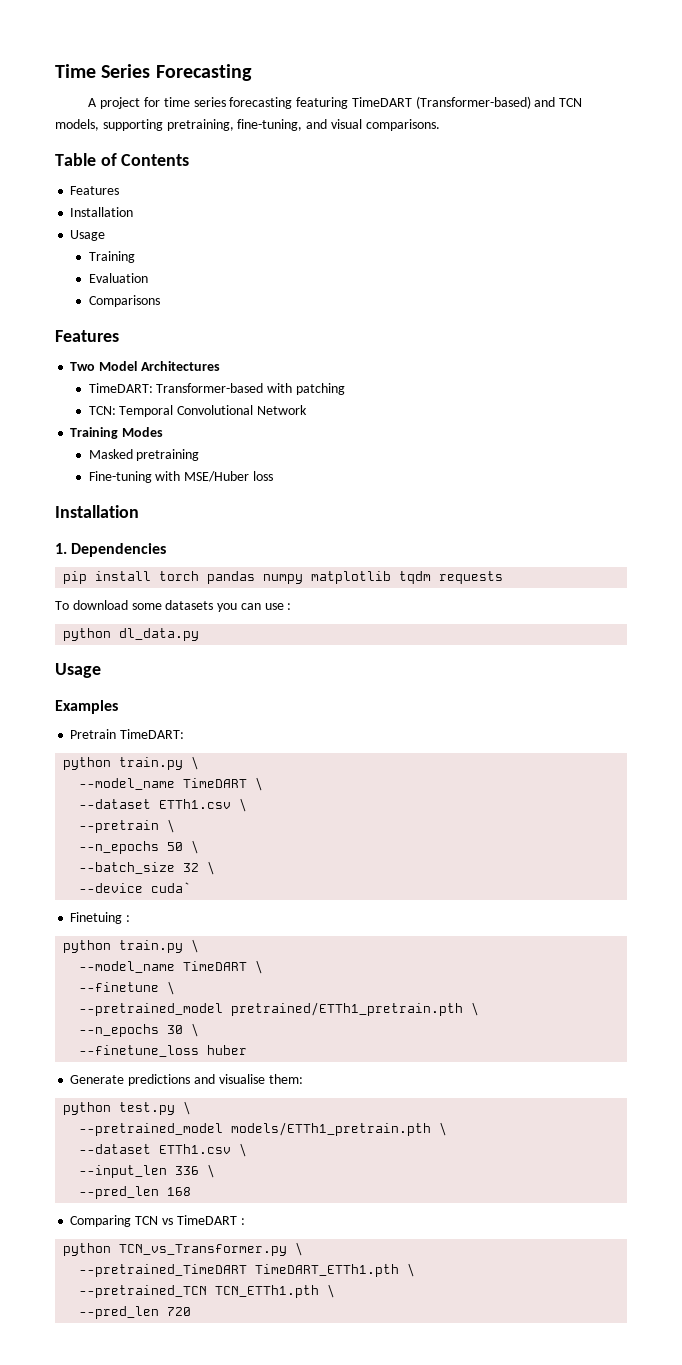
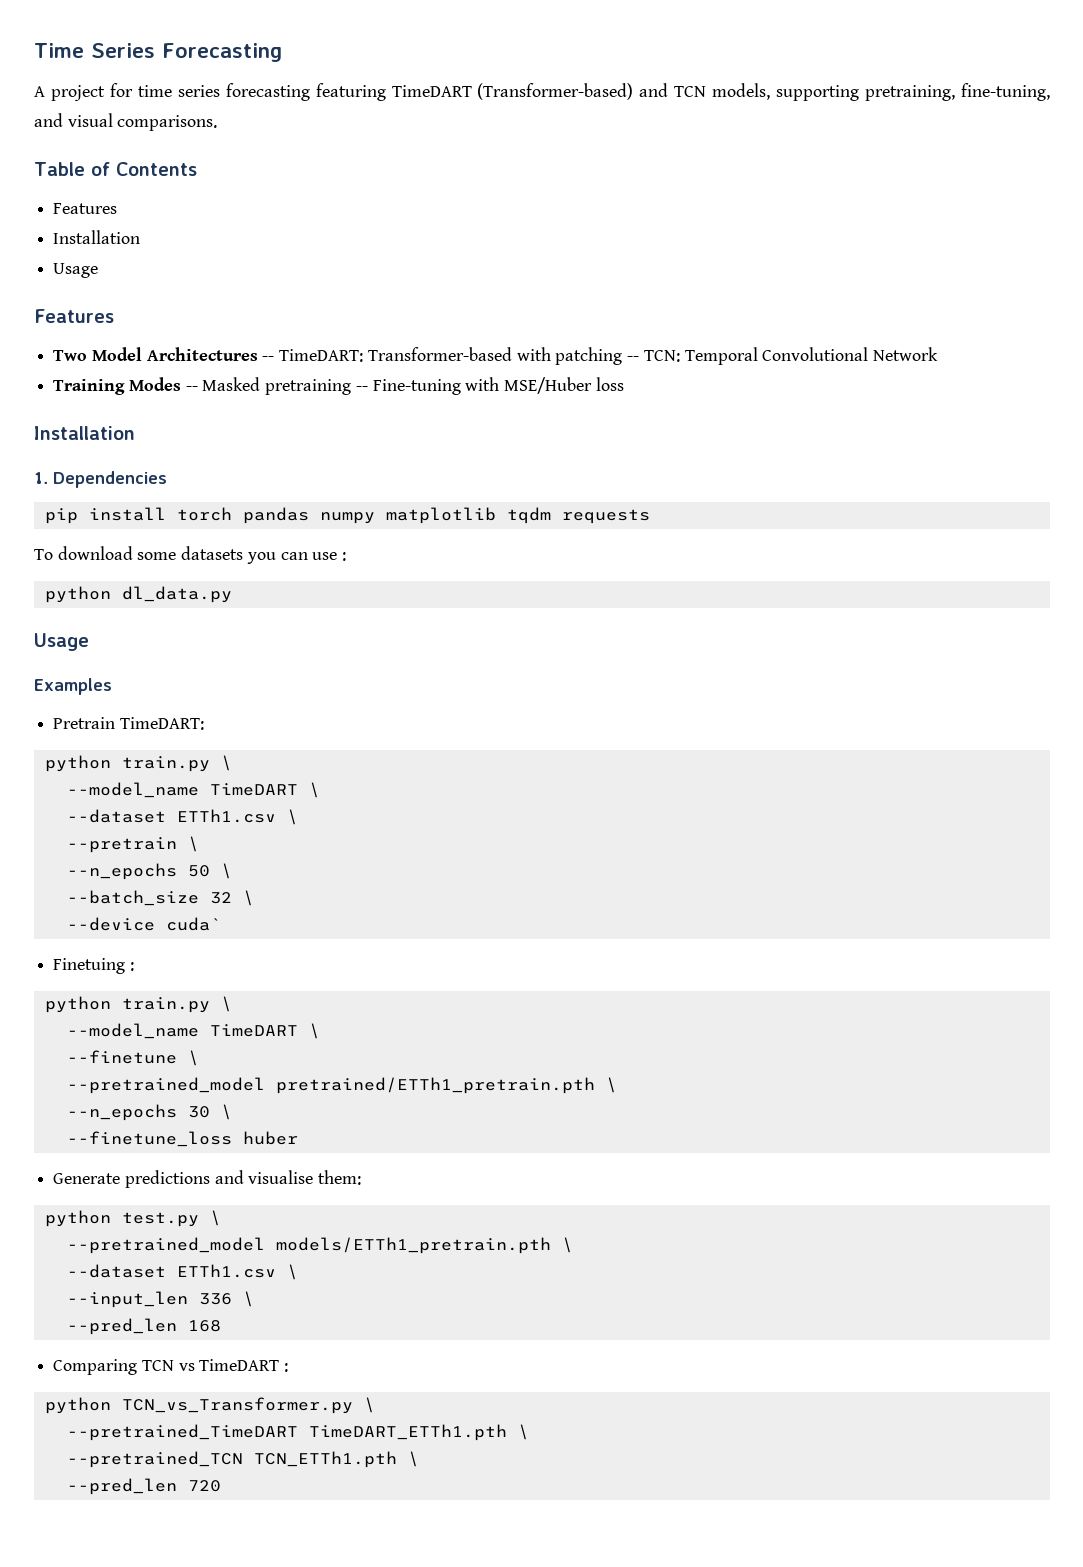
[88,251,135,263] [88,273,148,283] [88,295,160,307] // Training // Evaluation // Comparisons -> (99, 270) none
(220, 366) // -> [262,356,275,361] --
(345, 389) // -> [627,356,640,361] --
(164, 432) // -> [185,386,198,391] --
(200, 455) // -> [355,386,368,391] --

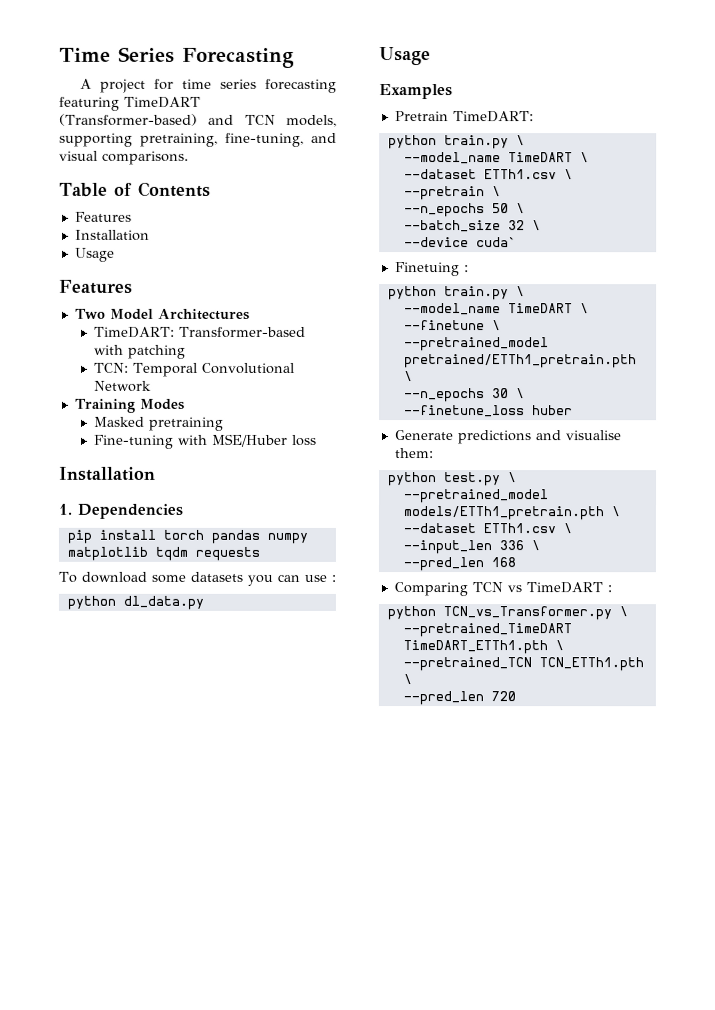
[262,356,275,361] -- -> (250, 314) //
[627,356,640,361] -- -> (187, 351) //
[185,386,198,391] -- -> (185, 404) //
[355,386,368,391] -- -> (225, 423) //

